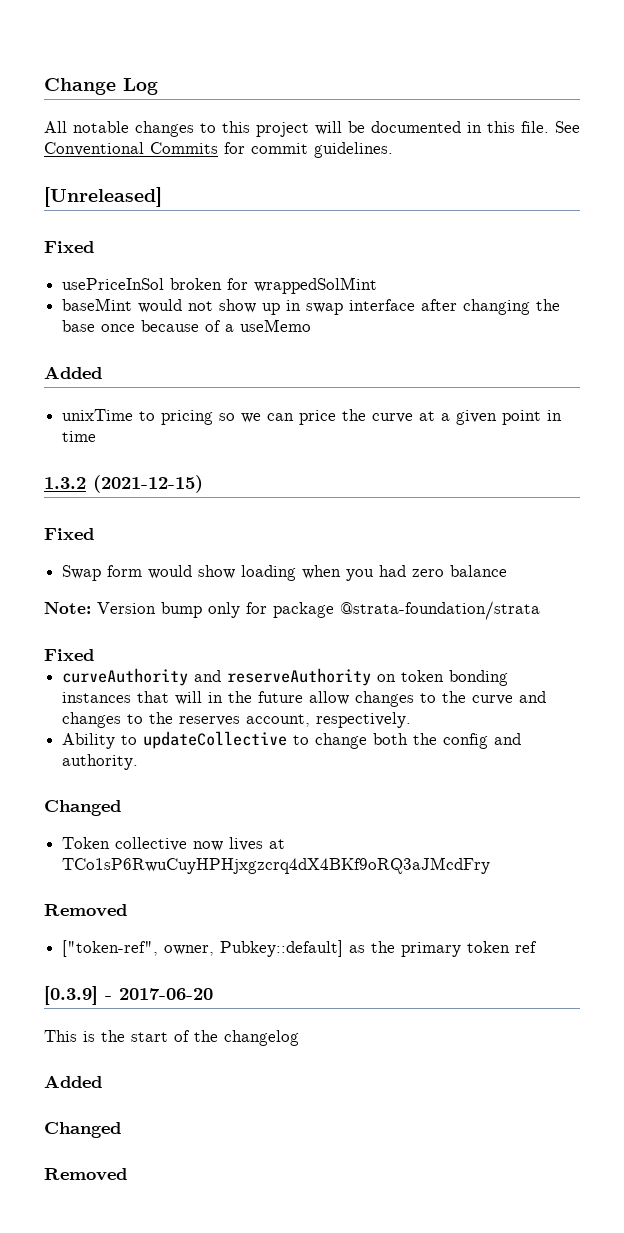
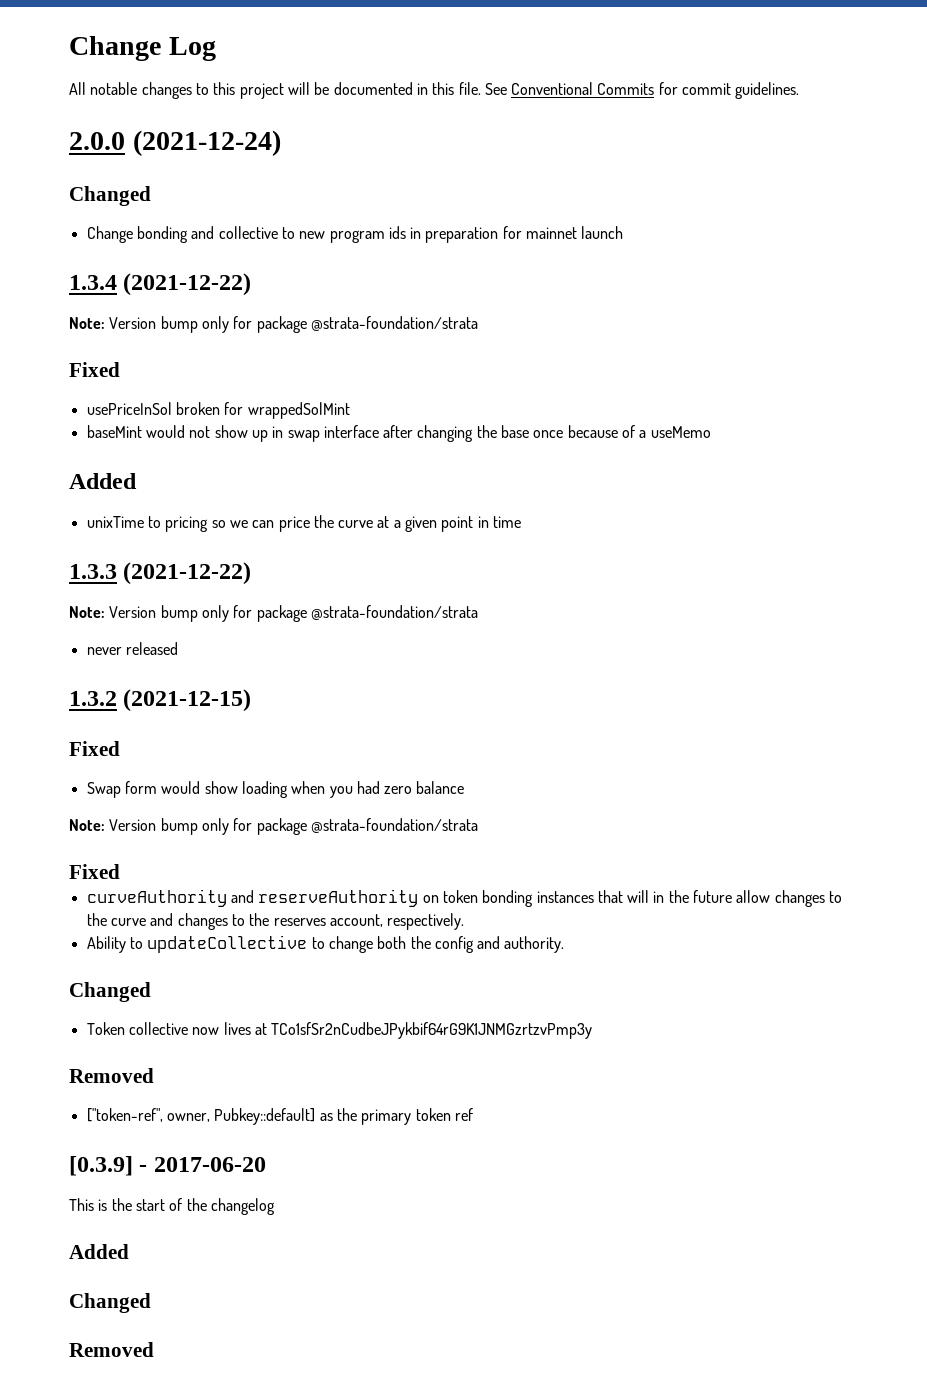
[44,187,162,207] [Unreleased] -> [69,130,281,156] [69,186,151,206] [86,226,624,243] [69,273,252,296] [69,316,478,333] 2.0.0 (2021-12-24) // Changed // Change bonding and collective to new program ids in preparation for mainnet launch // 1.3.4 (2021-12-22) // Note: Version bump only for package @strata-foundation/strata
(97, 436) none -> [69,562,252,585] [69,605,478,622] [86,642,178,655] // 1.3.3 (2021-12-22) // Note: Version bump only for package @strata-foundation/strata // never released
[62,857,491,874] TCo1sP6RwuCuyHPHjxgzcrq4dX4BKf9oRQ3aJMcdFry -> [271,1022,593,1039] TCo1sfSr2nCudbeJPykbif64rG9K1JNMGzrtzvPmp3y

